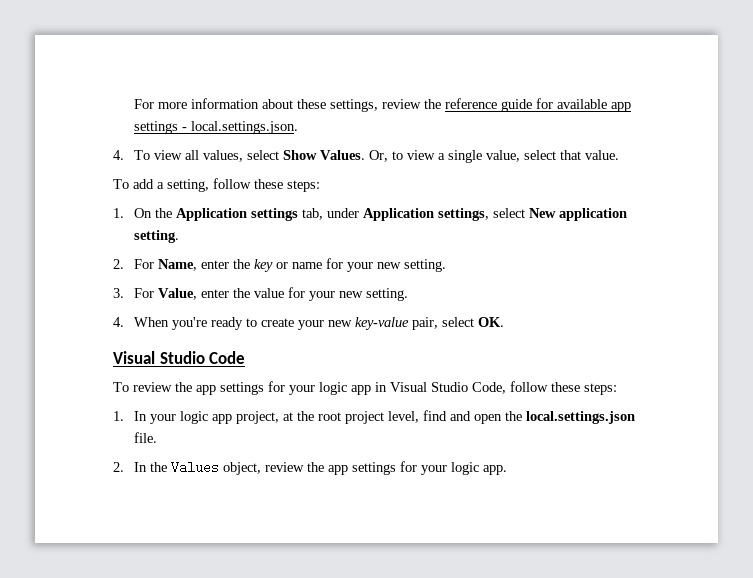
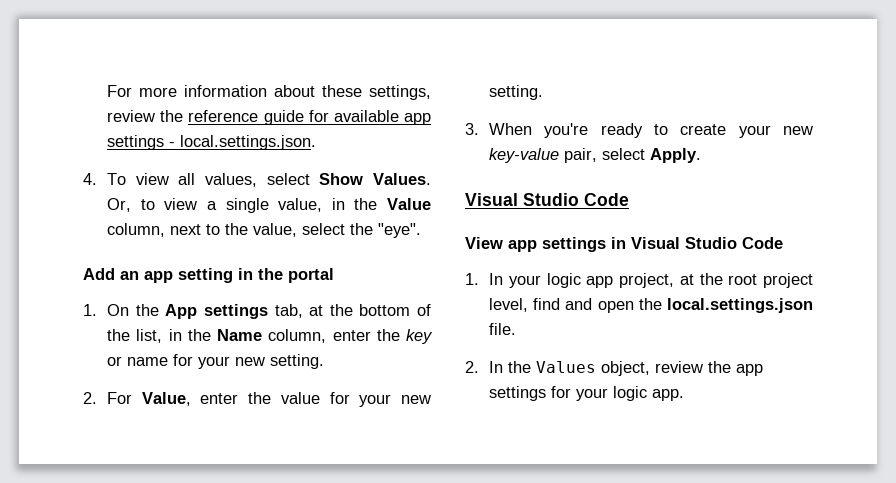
[523,150,619,160] [113,178,320,192] select that value. // To add a setting, follow these steps: -> [331,198,432,210] [107,223,422,238] [83,268,334,283] in the Value column, next to the value, select the "eye". // Add an app setting in the portal
[175,208,247,221] Application -> [165,304,198,319] App
[326,208,627,221] [133,230,179,243] [113,259,197,271] under Application settings, select New application setting. // 2. For Name, -> [309,304,432,316] [107,329,327,343] at the bottom of the list, in the Name column,
[113,288,124,298] 3. -> [83,392,97,404] 2.
[113,317,124,327] 4. -> [465,123,479,135] 3.
[477,317,504,327] [113,351,246,364] [113,381,617,395] OK. // Visual Studio Code // To review the app settings for your logic app in Visual Studio Code, follow these steps: -> [650,148,702,163] [465,193,629,206] [465,237,783,252] Apply. // Visual Studio Code // View app settings in Visual Studio Code

